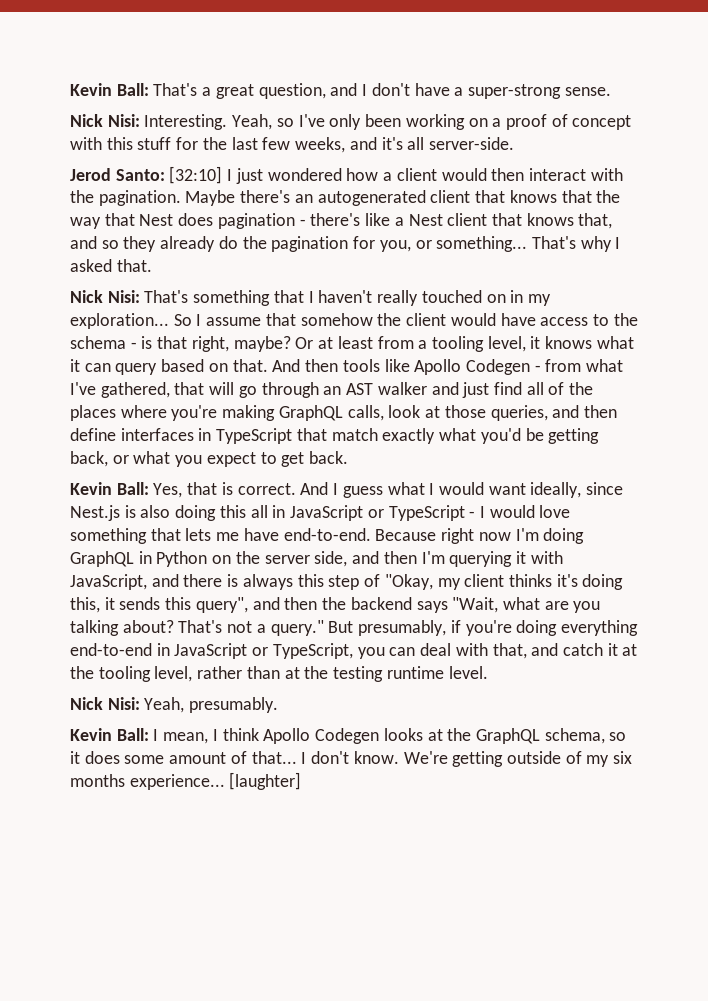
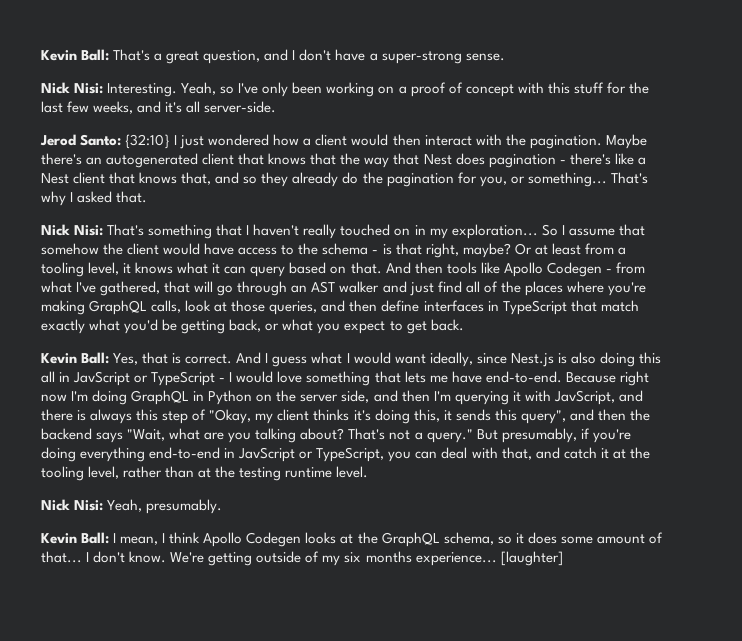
[169,166,223,184] [32:10] -> [125,134,171,149] {32:10}
[290,505,364,521] JavaScript -> [73,371,131,386] JavScript
[70,574,147,590] JavaScript, -> [553,390,615,405] JavScript,
[174,643,248,659] JavaScript -> [238,447,296,462] JavScript

